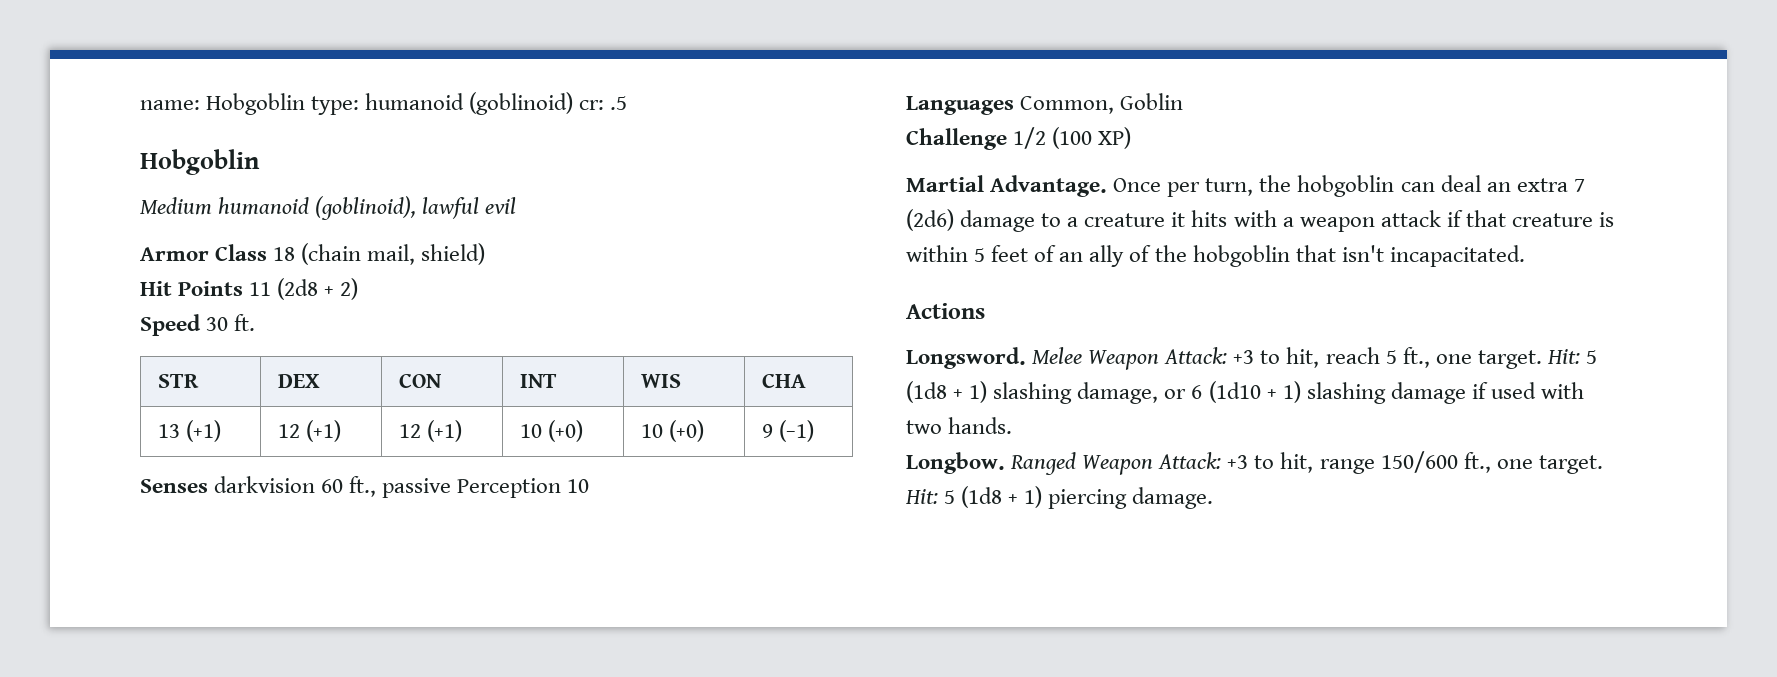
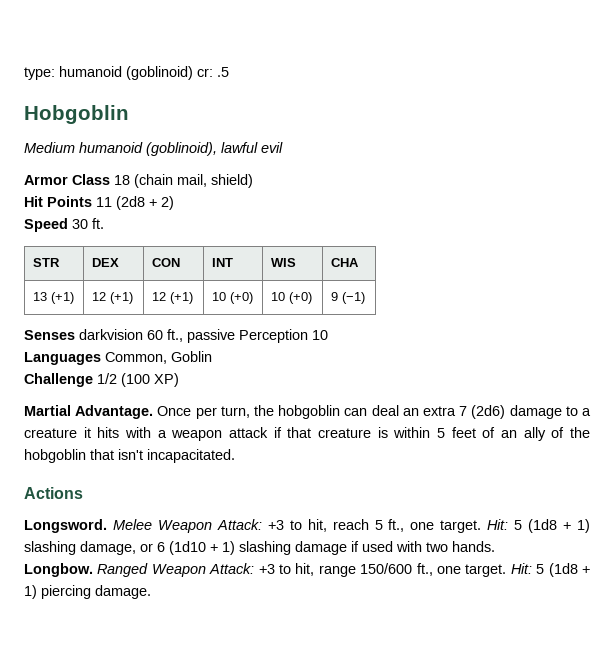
[140,93,306,115] name: Hobgoblin -> (24, 73) none

